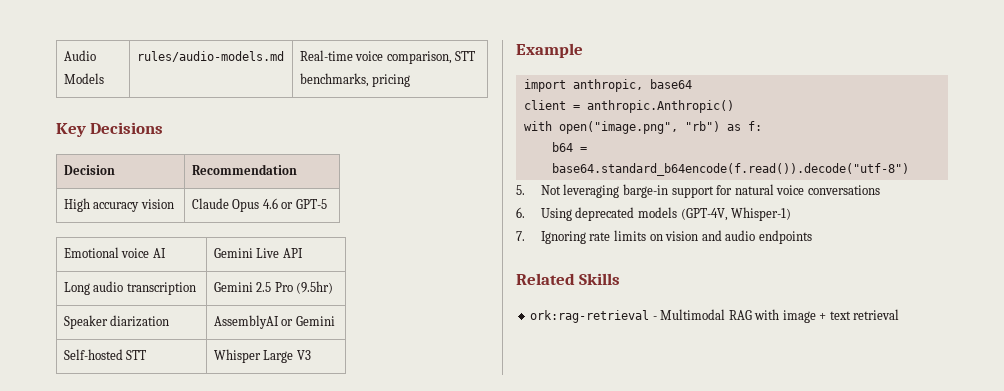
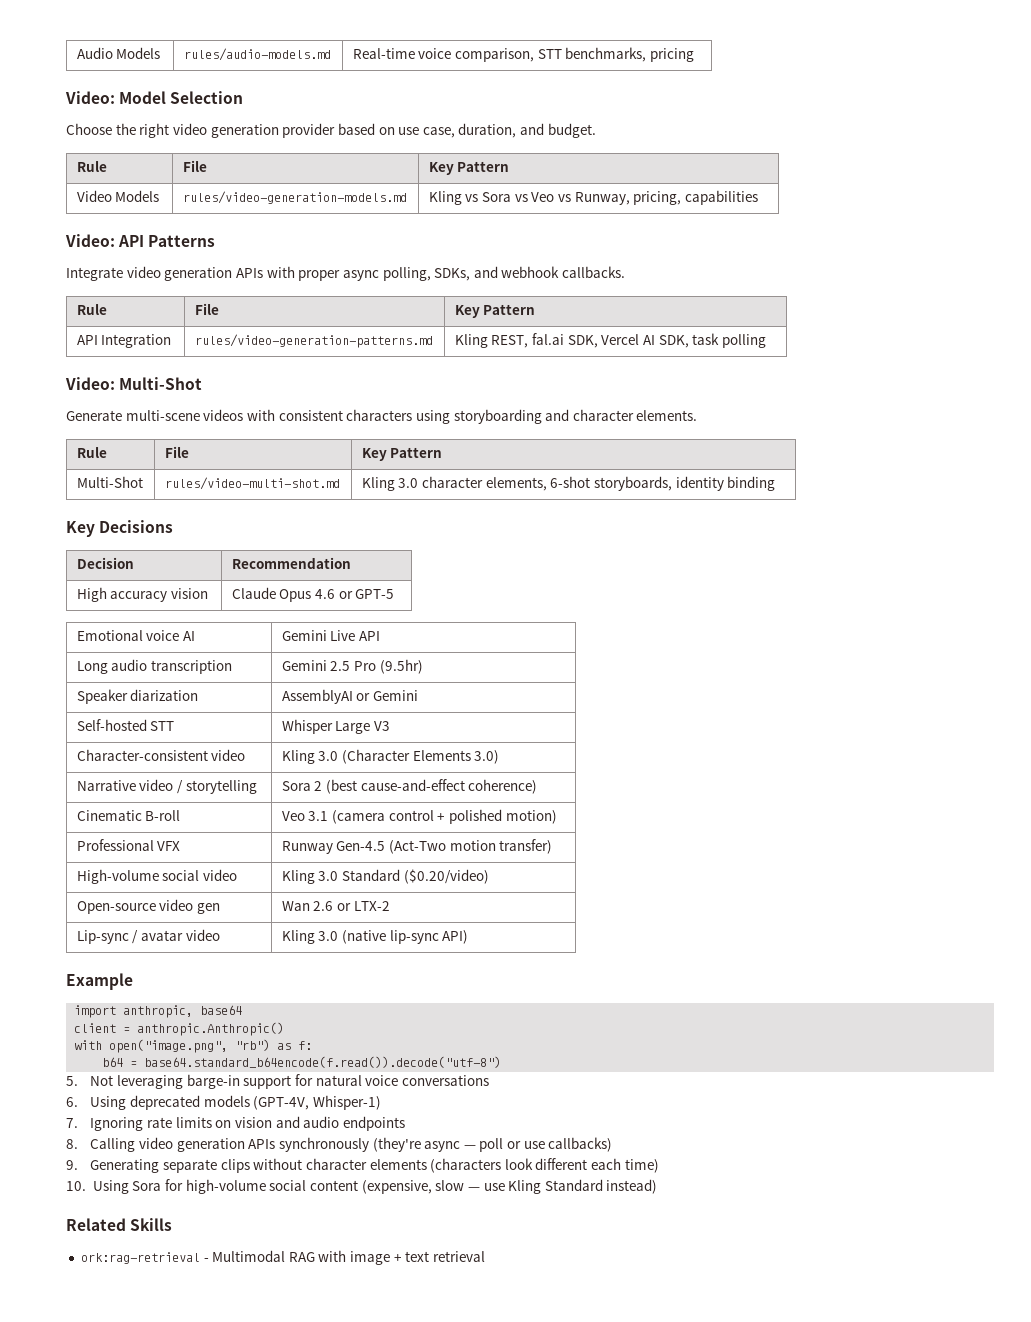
(411, 80) none -> [65,91,244,104] [66,123,596,138] [76,161,107,172] [182,160,207,172] [428,161,510,175] [76,190,160,202] [182,191,407,204] [428,190,758,205] [65,234,216,247] [66,266,626,281] [76,304,107,315] [194,303,219,315] [454,304,536,318] [76,334,172,348] [194,334,433,348] [454,333,766,348] [65,377,203,390] [66,409,698,424] [76,447,107,458] [164,446,189,458] [361,447,443,461] [76,476,143,488] [164,477,340,490] [361,476,776,491] // Video: Model Selection // Choose the right video generation provider based on use case, duration, and budget. // Rule | File | Key Pattern // Video Models | rules/video-generation-models.md | Kling vs Sora vs Veo vs Runway, pricing, capabilities // Video: API Patterns // Integrate video generation APIs with proper async polling, SDKs, and webhook callbacks. // Rule | File | Key Pattern // API Integration | rules/video-generation-patterns.md | Kling REST, fal.ai SDK, Vercel AI SDK, task polling // Video: Multi-Shot // Generate multi-scene videos with consistent characters using storyboarding and character elements. // Rule | File | Key Pattern // Multi-Shot | rules/video-multi-shot.md | Kling 3.0 character elements, 6-shot storyboards, identity binding
(311, 355) none -> [76,749,246,761] [281,749,500,764] [76,779,257,794] [281,779,538,794] [76,810,181,821] [281,809,557,824] [76,839,181,851] [281,839,553,854] [76,869,238,884] [281,869,489,884] [76,899,221,914] [281,901,390,911] [76,929,220,944] [281,930,469,944] // Character-consistent video | Kling 3.0 (Character Elements 3.0) // Narrative video / storytelling | Sora 2 (best cause-and-effect coherence) // Cinematic B-roll | Veo 3.1 (camera control + polished motion) // Professional VFX | Runway Gen-4.5 (Act-Two motion transfer) // High-volume social video | Kling 3.0 Standard ($0.20/video) // Open-source video gen | Wan 2.6 or LTX-2 // Lip-sync / avatar video | Kling 3.0 (native lip-sync API)
(812, 237) none -> [66,1137,613,1152] [66,1158,659,1173] [66,1179,658,1194] // 8. Calling video generation APIs synchronously (they're async — poll or use callbacks) // 9. Generating separate clips without character elements (characters look different each time) // 10. Using Sora for high-volume social content (expensive, slow — use Kling Standard instead)

